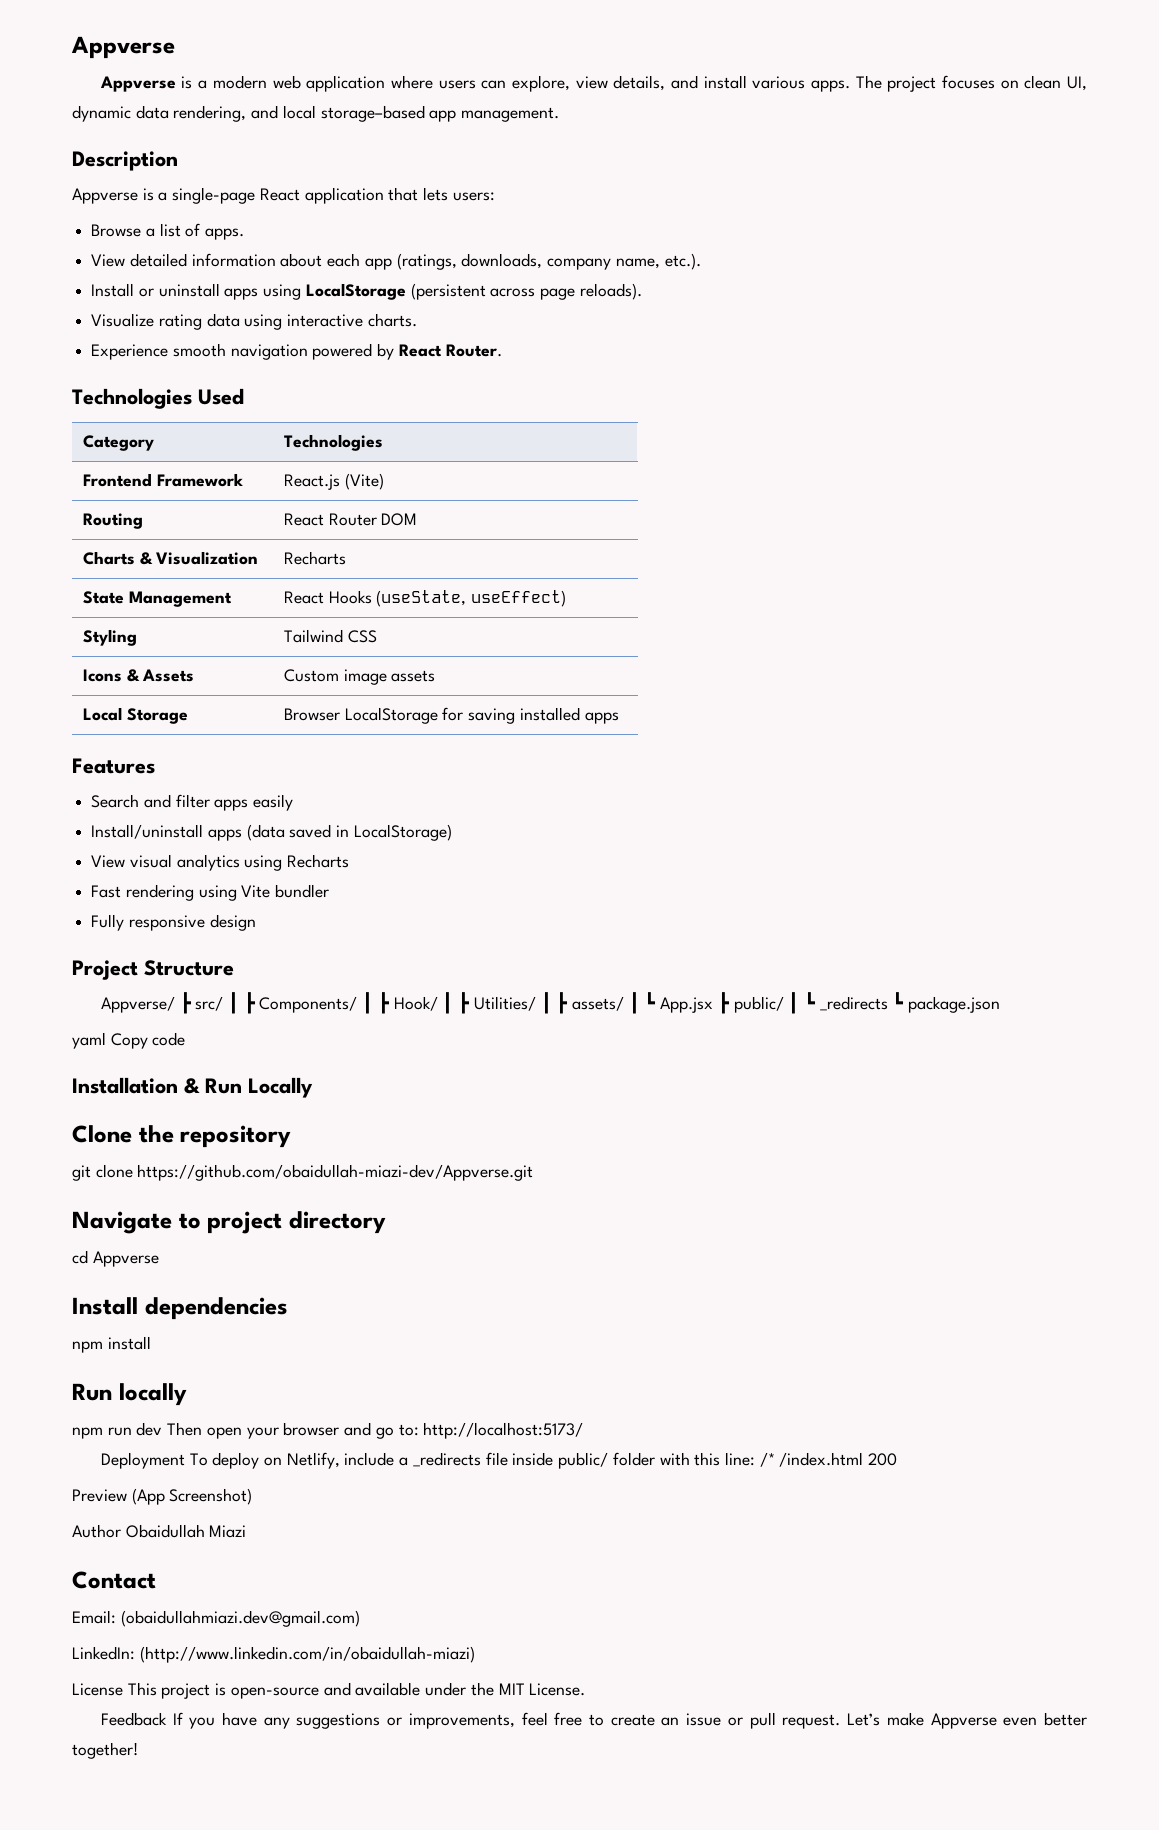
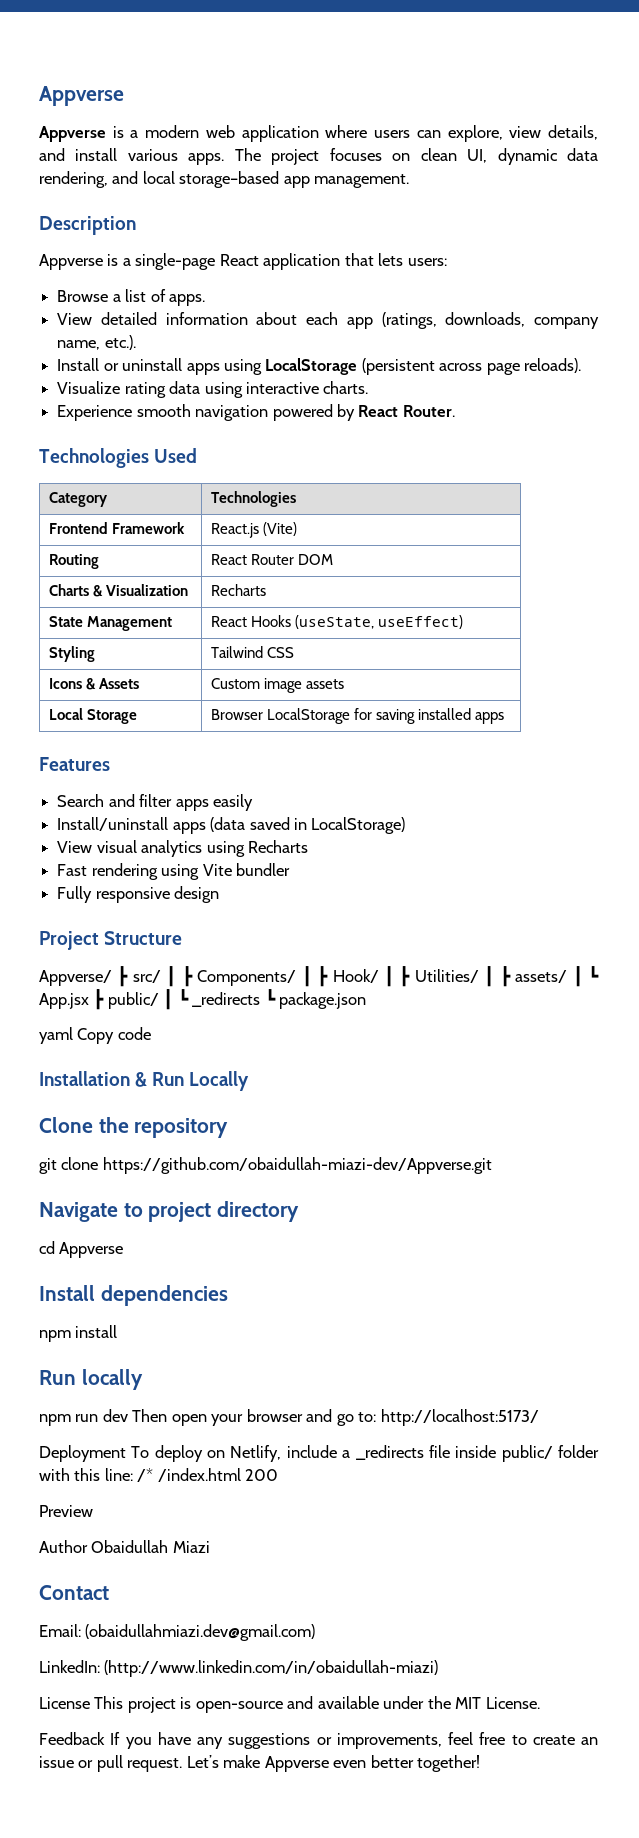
[131,1488,253,1505] (App Screenshot) -> (93, 1511) none

